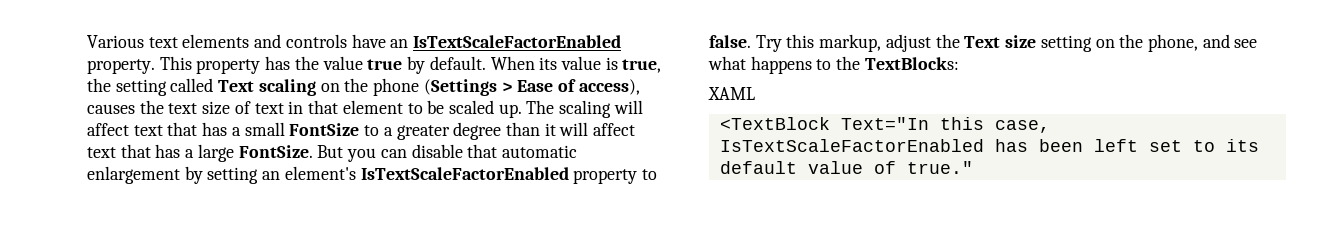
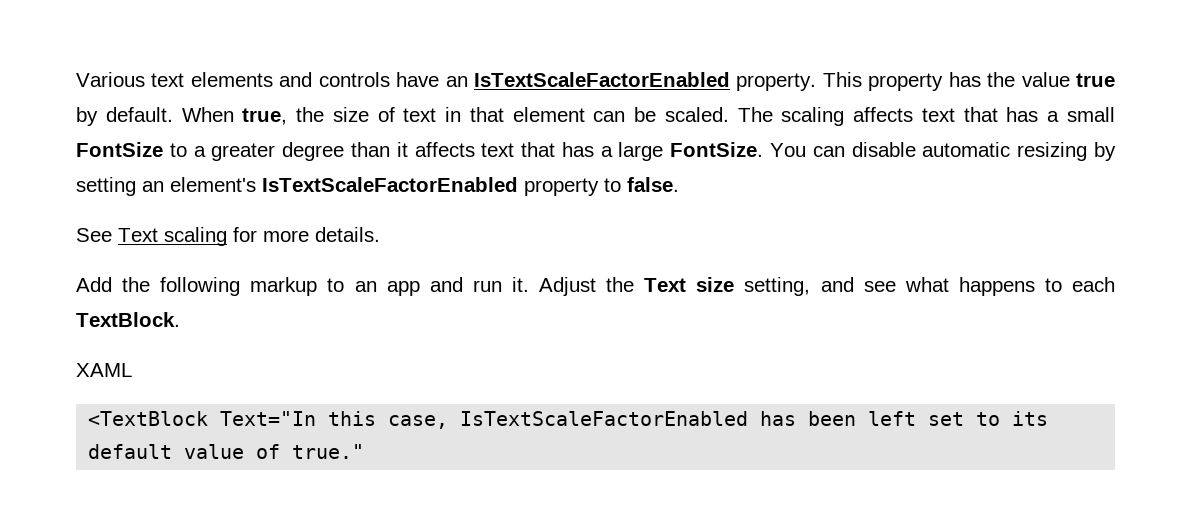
[539,56,662,73] [87,78,640,96] [87,100,198,114] its value is true, the setting called Text scaling on the phone (Settings > Ease of access), causes the text -> [242,107,325,125] true, the
[407,100,643,118] [87,123,129,136] to be scaled up. The scaling will affect -> [593,107,914,126] can be scaled. The scaling affects
[559,122,636,136] will affect -> [414,142,475,157] affects
[317,144,577,162] [87,166,180,184] But you can disable that automatic enlargement -> [770,142,1088,161] You can disable automatic resizing
[755,34,1198,52] Try this markup, adjust the Text size setting on the phone, -> [76,227,380,246] [76,277,811,296] // See Text scaling for more details. // Add the following markup to an app and run it. Adjust the Text size setting,
[836,56,959,70] the TextBlocks: -> [1072,277,1116,292] [76,312,180,327] each TextBlock.

